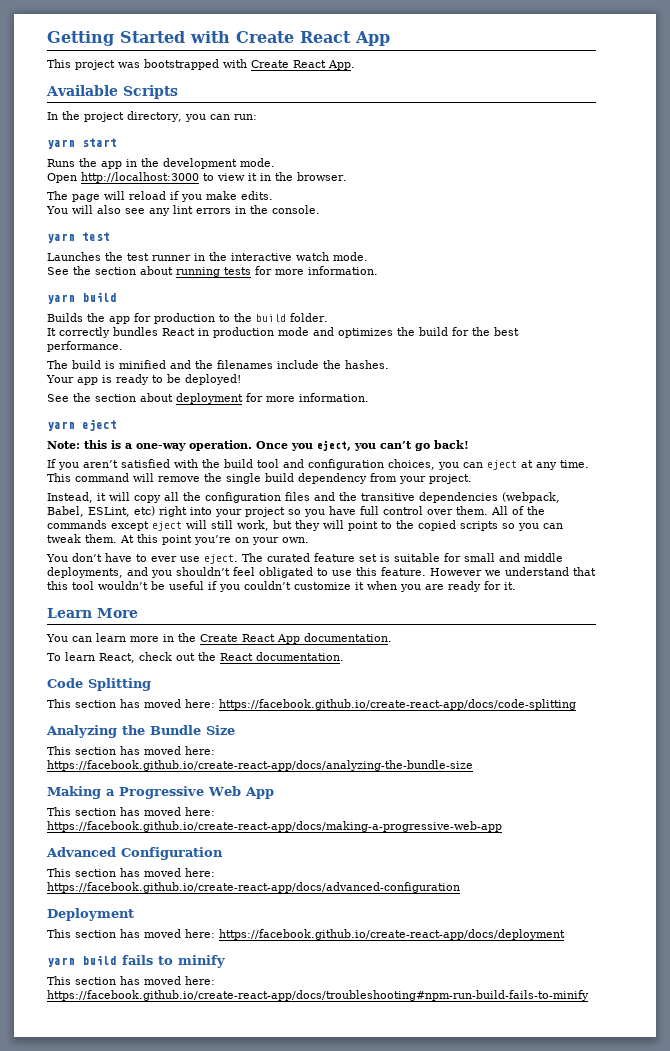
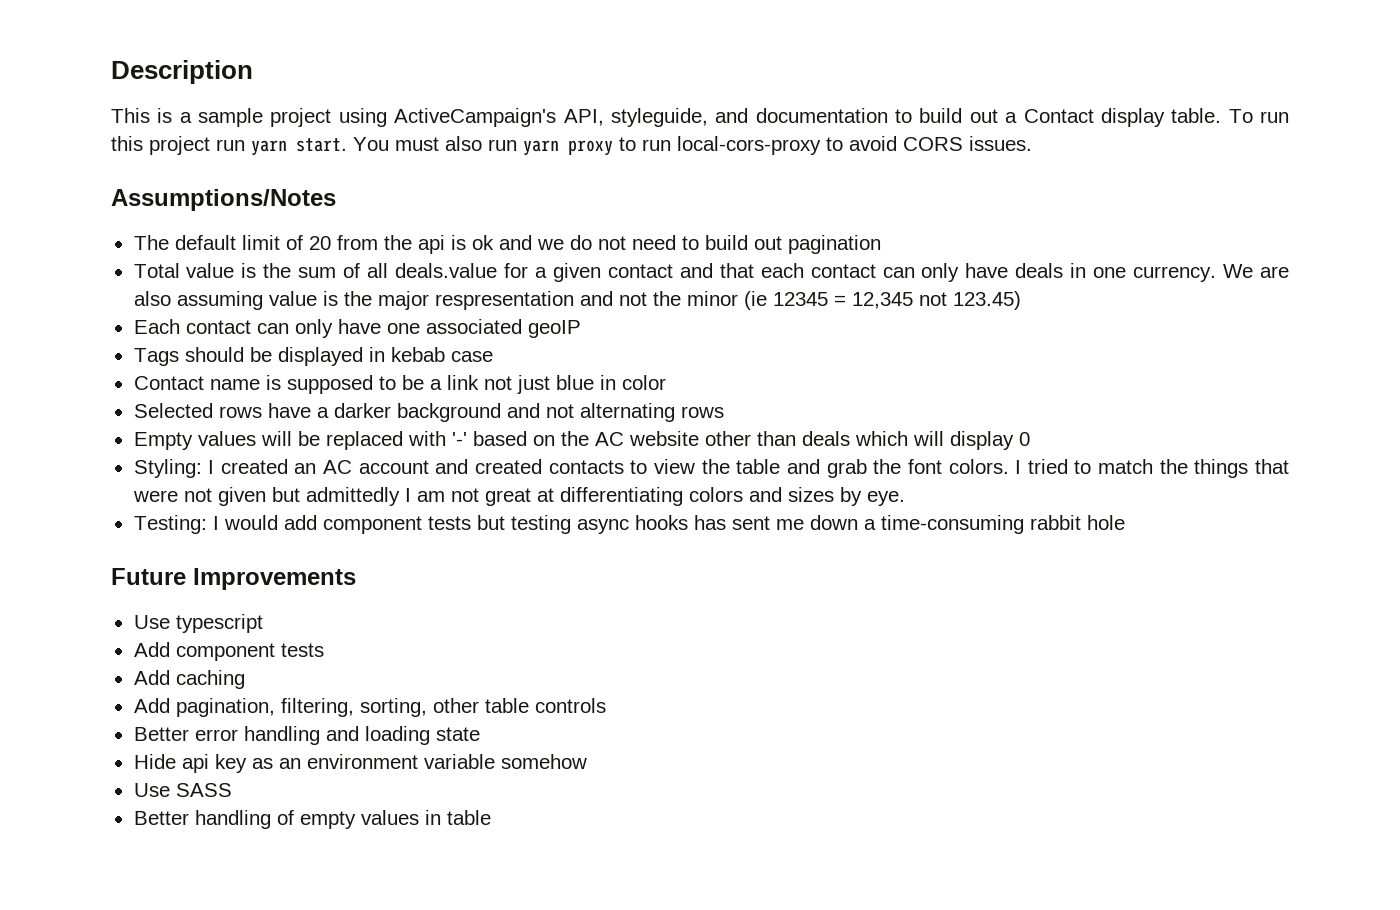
[47,31,390,46] [47,59,355,70] [46,85,178,99] [47,111,257,122] [47,138,117,149] [47,158,275,169] [47,172,347,183] [47,191,273,202] [46,205,320,216] [47,232,110,243] [47,252,368,261] [47,266,378,277] [47,292,117,304] [47,313,328,324] [47,327,519,338] [47,341,123,352] [47,360,389,369] [46,374,241,385] [47,393,369,404] [47,419,117,431] [47,440,469,451] [47,459,589,470] [47,473,472,484] [47,492,560,503] [47,506,545,517] [47,520,563,531] [47,534,309,545] [46,553,563,564] [47,567,596,578] [47,581,516,592] [47,608,138,618] [46,633,392,644] [47,652,344,663] [47,678,151,691] [47,699,576,710] [46,725,235,738] [47,746,215,755] [47,760,473,771] [47,786,274,799] [47,807,215,816] [47,821,502,832] [46,847,223,860] [47,868,215,877] [47,882,460,893] [47,908,134,921] [47,929,565,940] [47,955,225,968] [47,976,215,985] [47,990,589,1001] Getting Started with Create React App // This project was bootstrapped with Create React App. // Available Scripts // In the project directory, you can run: // yarn start // Runs the app in the development mode. // Open http://localhost:3000 to view it in the browser. // The page will reload if you make edits. // You will also see any lint errors in the console. // yarn test // Launches the test runner in the interactive watch mode. // See the section about running tests for more information. // yarn build // Builds the app for production to the build folder. // It correctly bundles React in production mode and optimizes the build for the best performance. // The build is minified and the filenames include the hashes. // Your app is ready to be deployed! // See the section about deployment for more information. // yarn eject // Note: this is a one-way operation. Once you eject, you can’t go back! // If you aren’t satisfied with the build tool and configuration choices, you can eject at any time. This command will remove the single build dependency from your project. // Instead, it will copy all the configuration files and the transitive dependencies (webpack, Babel, ESLint, etc) right into your project so you have full control over them. All of the commands except eject will still work, but they will point to the copied scripts so you can tweak them. At this point you’re on your own. // You don’t have to ever use eject. The curated feature set is suitable for small and middle deployments, and you shouldn’t feel obligated to use this feature. However we understand that this tool wouldn’t be useful if you couldn’t customize it when you are ready for it. // Learn More // You can learn more in the Create React App documentation. // To learn React, check out the React documentation. // Code Splitting // This section has moved here: https://facebook.github.io/create-react-app/docs/code-splitting // Analyzing the Bundle Size // This section has moved here: https://facebook.github.io/create-react-app/docs/analyzing-the-bundle-size // Making a Progressive Web App // This section has moved here: https://facebook.github.io/create-react-app/docs/making-a-progressive-web-app // Advanced Configuration // This section has moved here: https://facebook.github.io/create-react-app/docs/advanced-configuration // Deployment // This section has moved here: https://facebook.github.io/create-react-app/docs/deployment // yarn build fails to minify // This section has moved here: https://facebook.github.io/create-react-app/docs/troubleshooting#npm-run-build-fails-to-minify -> [111,60,253,84] [111,108,1289,127] [111,136,1032,156] [111,189,336,211] [133,235,881,254] [133,263,1290,282] [133,291,1021,310] [133,319,581,338] [133,347,493,366] [133,375,666,394] [133,403,724,422] [133,431,1030,450] [133,459,1289,478] [132,487,905,506] [133,515,1125,534] [111,568,356,590] [133,614,263,633] [133,642,324,661] [133,670,245,689] [133,698,606,717] [133,726,480,745] [133,754,587,773] [133,783,232,797] [133,810,491,829] Description // This is a sample project using ActiveCampaign's API, styleguide, and documentation to build out a Contact display table. To run this project run yarn start. You must also run yarn proxy to run local-cors-proxy to avoid CORS issues. // Assumptions/Notes // The default limit of 20 from the api is ok and we do not need to build out pagination // Total value is the sum of all deals.value for a given contact and that each contact can only have deals in one currency. We are also assuming value is the major respresentation and not the minor (ie 12345 = 12,345 not 123.45) // Each contact can only have one associated geoIP // Tags should be displayed in kebab case // Contact name is supposed to be a link not just blue in color // Selected rows have a darker background and not alternating rows // Empty values will be replaced with '-' based on the AC website other than deals which will display 0 // Styling: I created an AC account and created contacts to view the table and grab the font colors. I tried to match the things that were not given but admittedly I am not great at differentiating colors and sizes by eye. // Testing: I would add component tests but testing async hooks has sent me down a time-consuming rabbit hole // Future Improvements // Use typescript // Add component tests // Add caching // Add pagination, filtering, sorting, other table controls // Better error handling and loading state // Hide api key as an environment variable somehow // Use SASS // Better handling of empty values in table

